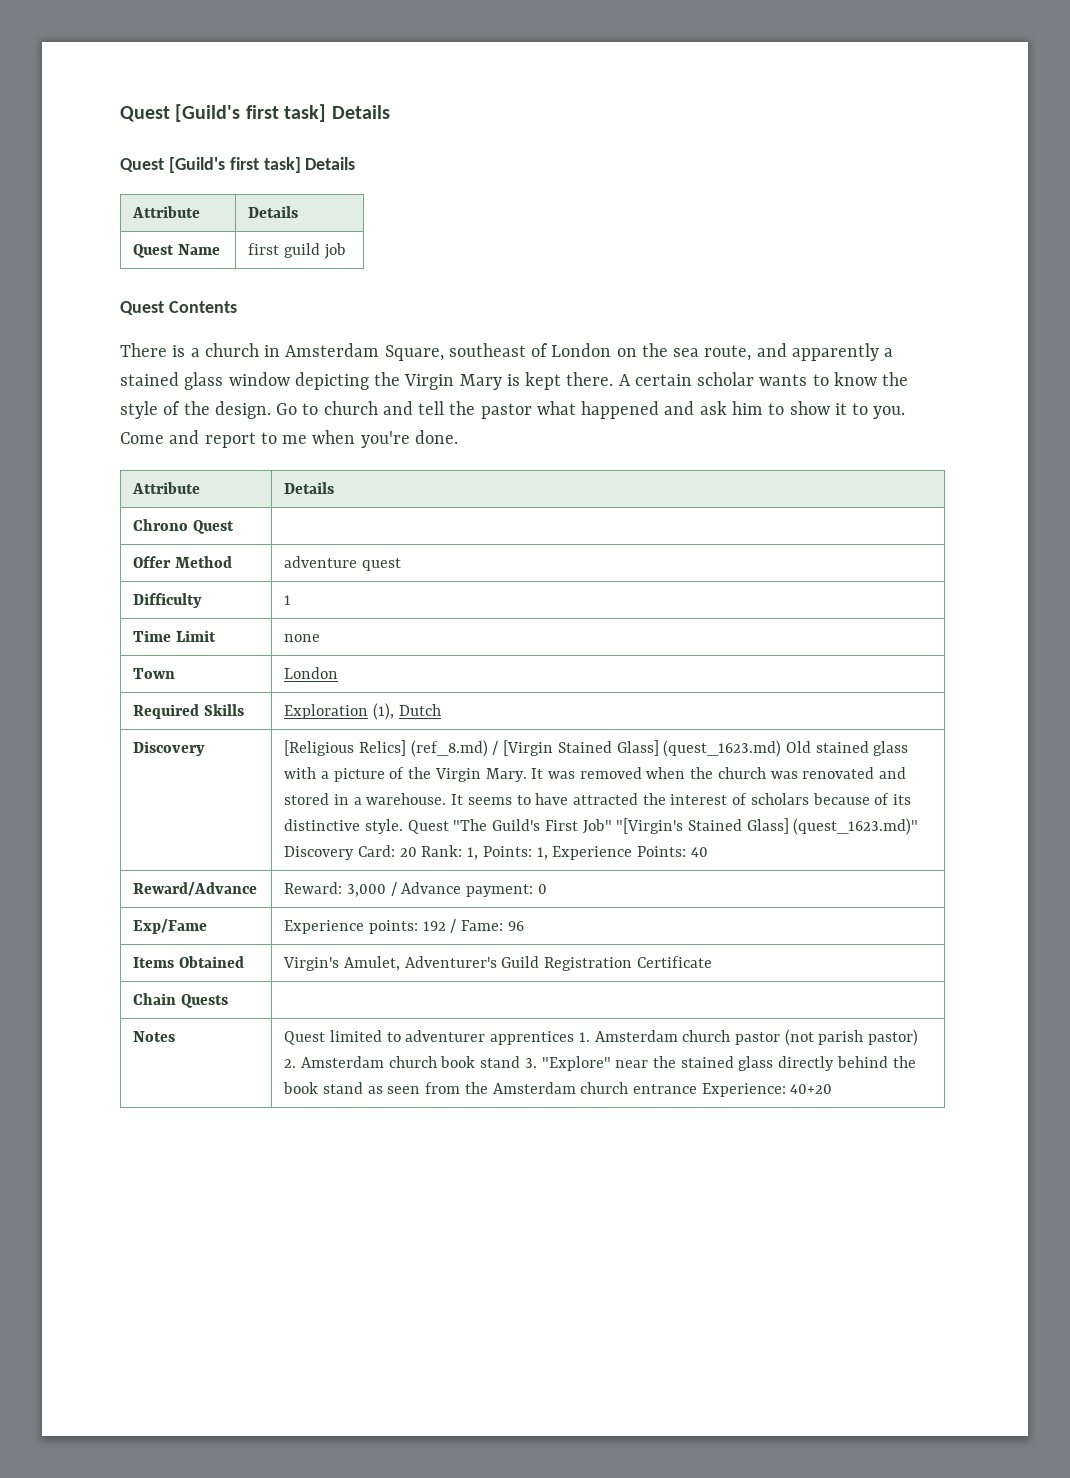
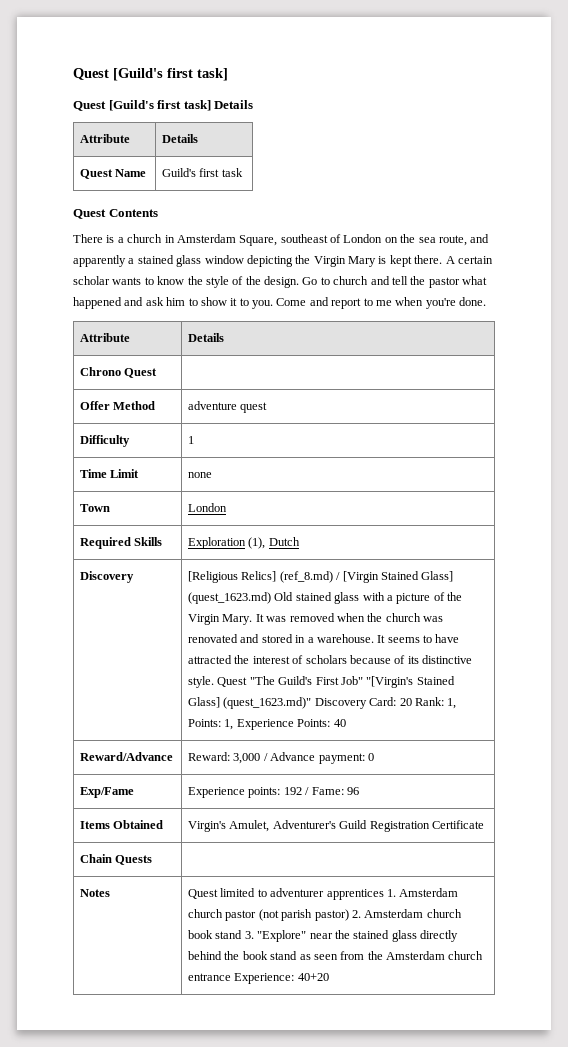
[120,104,390,122] Quest [Guild's first task] Details -> [73,68,228,81] Quest [Guild's first task]
[248,243,346,259] first guild job -> [162,168,243,177] Guild's first task

